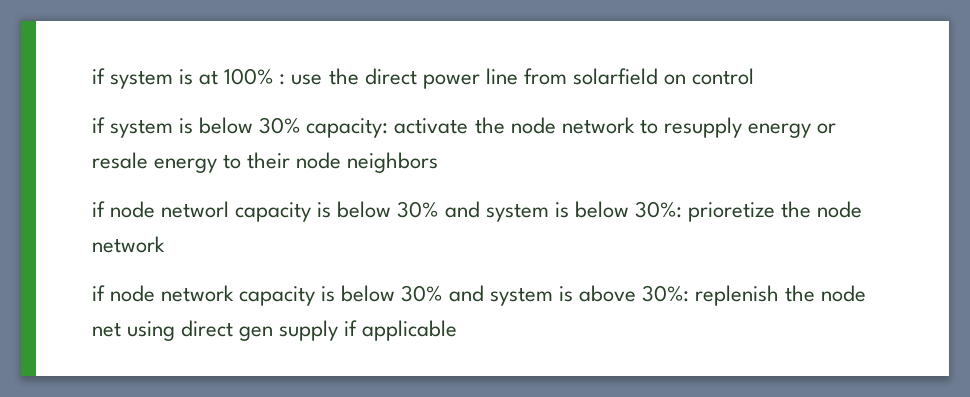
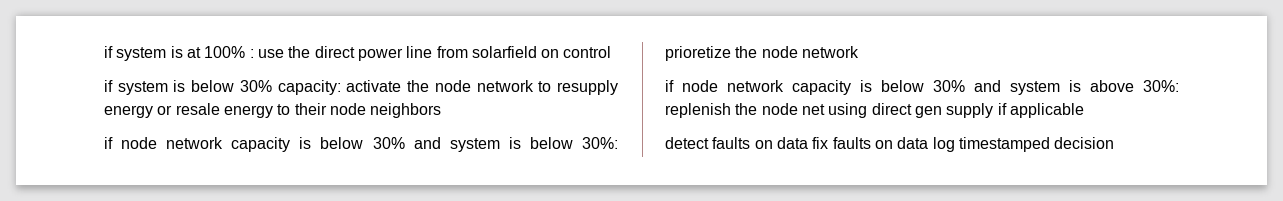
[161,201,230,218] networl -> [166,137,224,149] network
(458, 330) none -> [665,137,1115,152] // detect faults on data fix faults on data log timestamped decision

